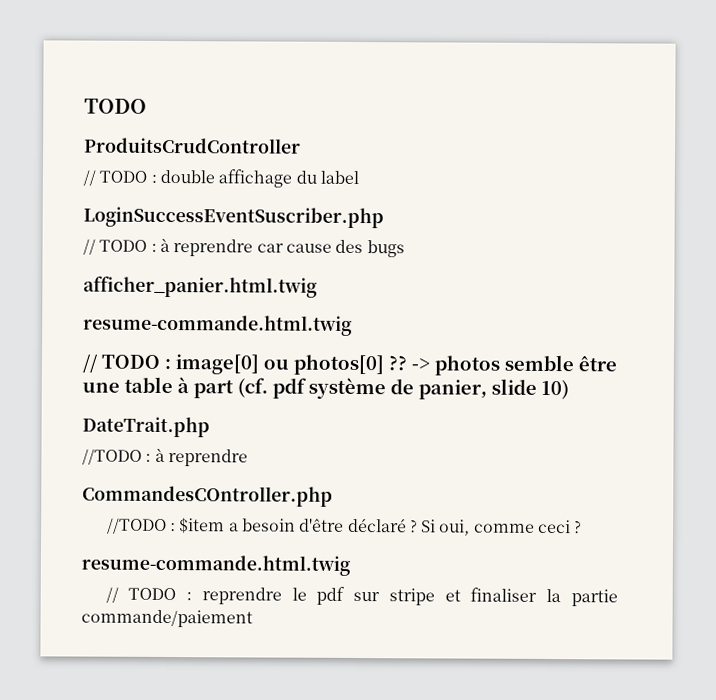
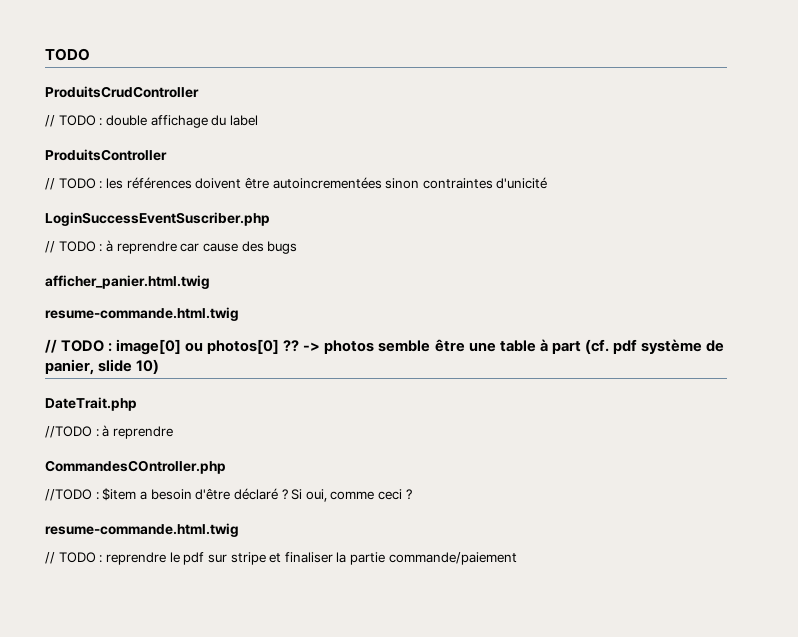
(359, 177) none -> [45,149,167,161] [45,177,548,190] // ProduitsController // // TODO : les références doivent être autoincrementées sinon contraintes d'unicité

